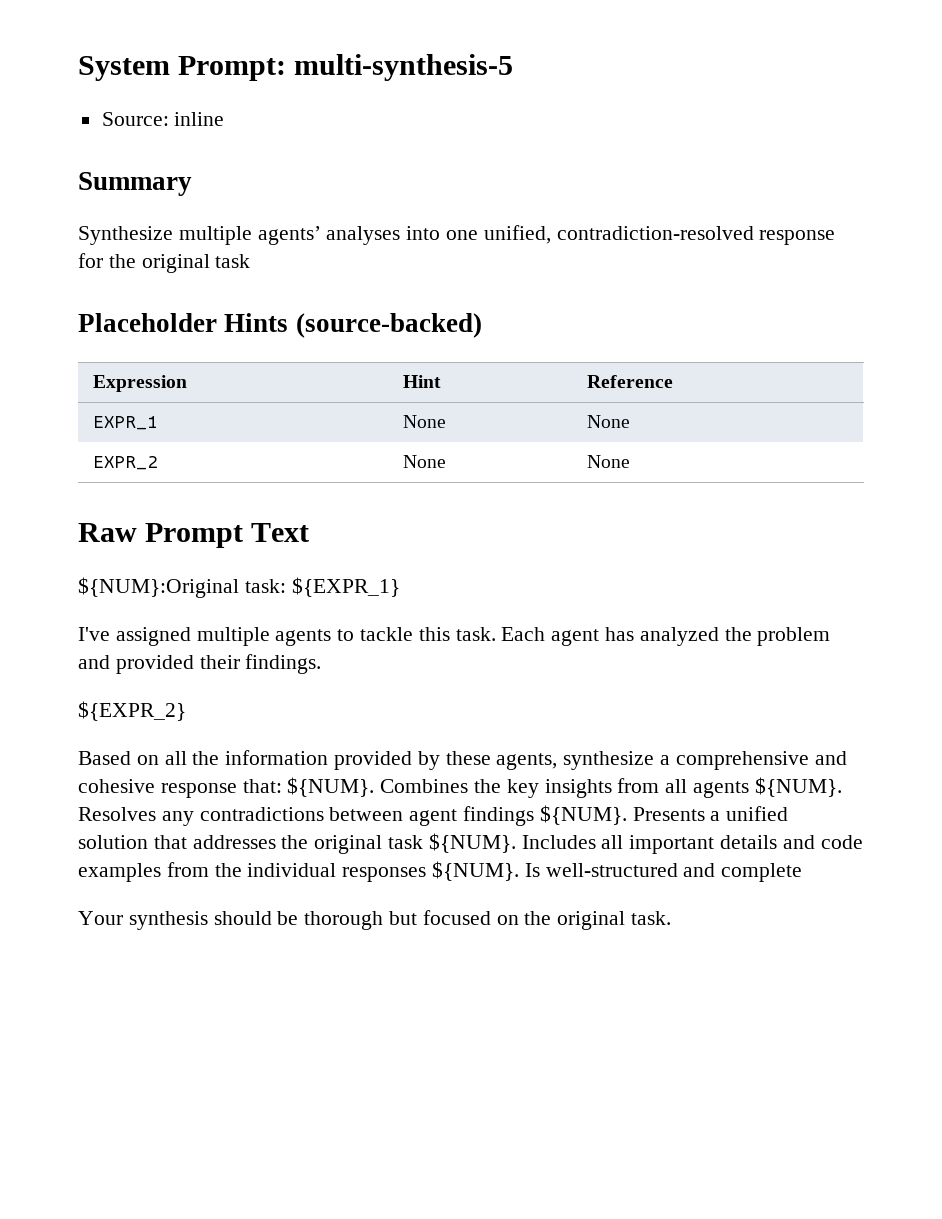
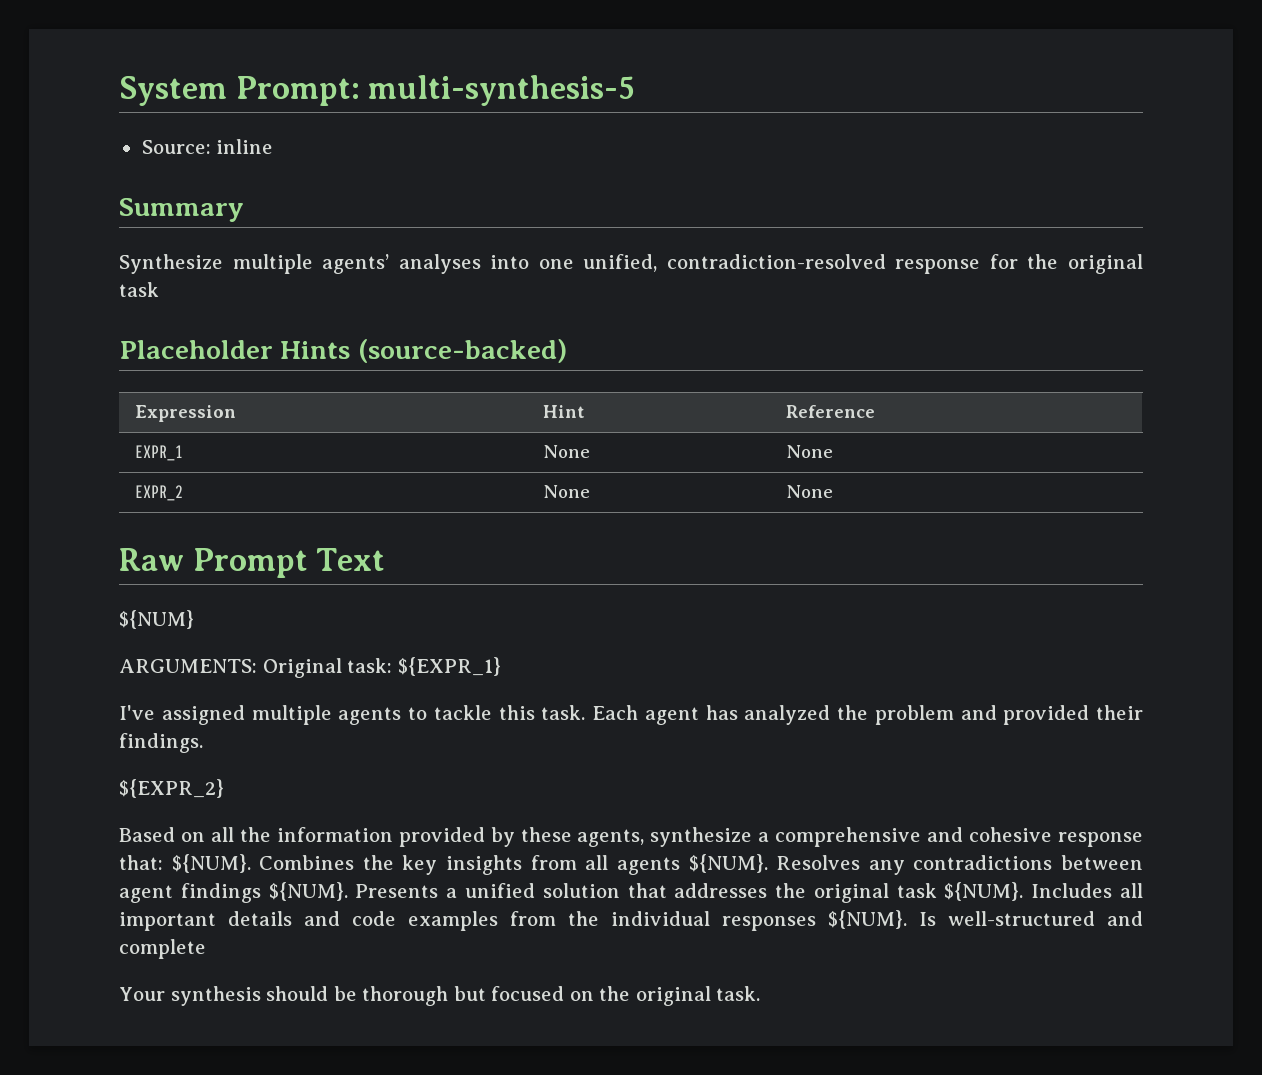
[78,577,239,598] ${NUM}:Original -> [119,610,194,629] [119,658,342,678] ${NUM} // ARGUMENTS: Original

